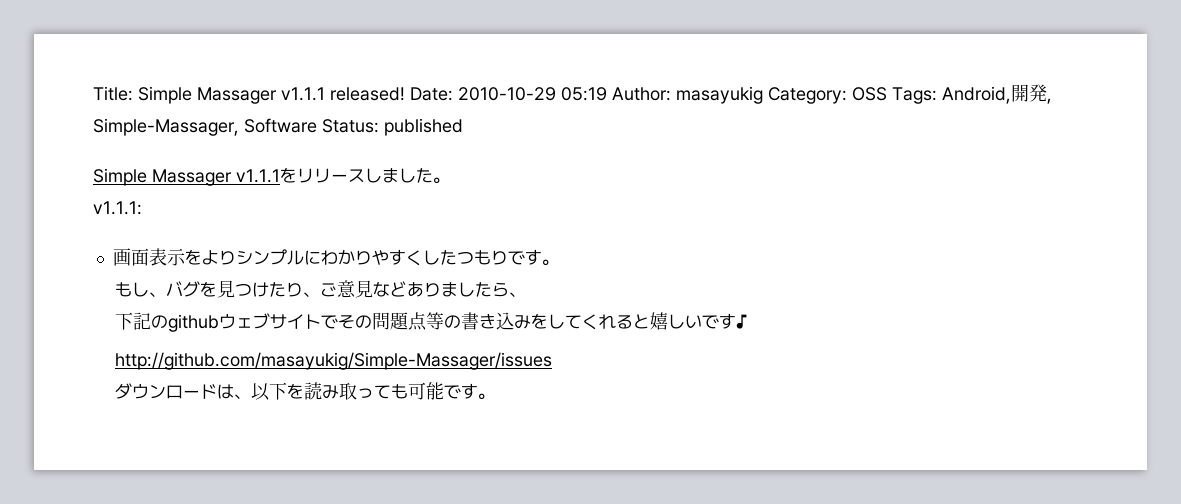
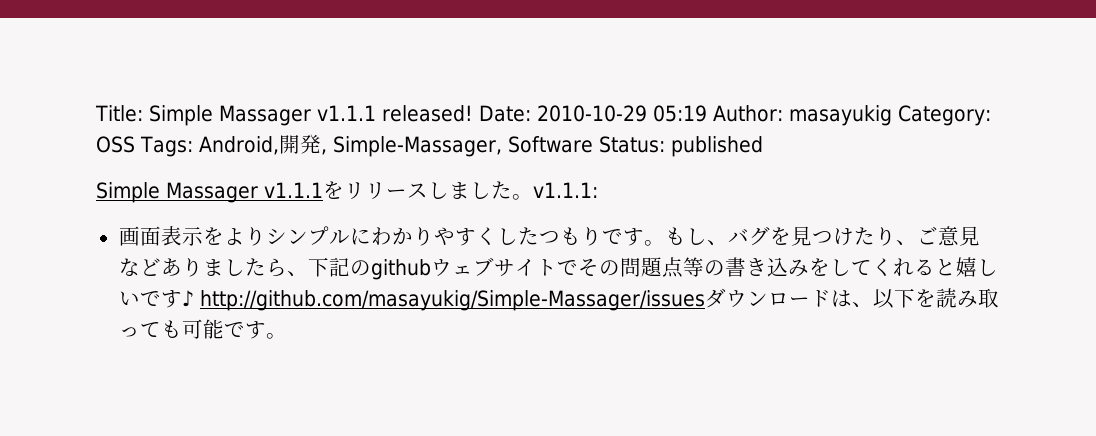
(450, 180) // -> (533, 197) none
(559, 262) // -> (665, 243) none
(526, 294) // -> (308, 274) none
(747, 321) // -> (194, 298) none
(552, 361) // -> (705, 300) none

